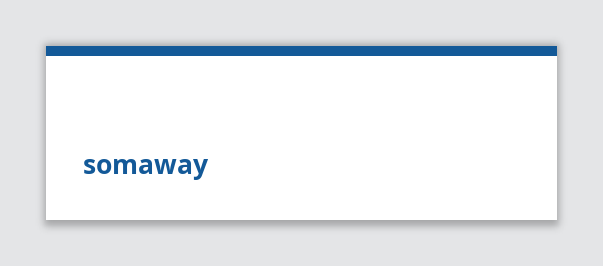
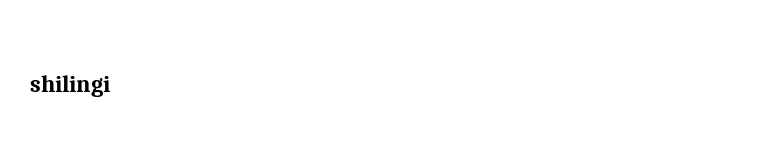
[83,159,209,180] somaway -> [30,75,111,97] shilingi

